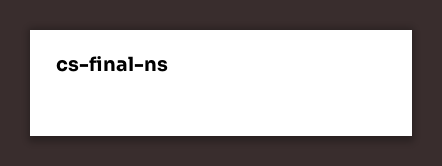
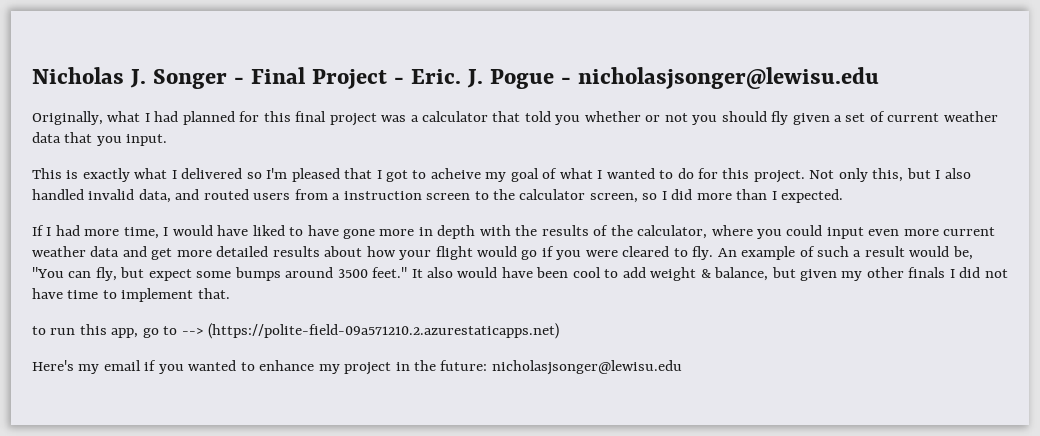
[56,56,168,72] cs-final-ns -> [32,67,880,89] [32,111,998,126] [32,132,168,146] [32,168,971,183] [32,189,844,203] [32,225,996,239] [32,246,973,260] [32,267,1008,281] [32,288,230,302] [32,323,560,339] [32,360,682,375] Nicholas J. Songer - Final Project - Eric. J. Pogue - nicholasjsonger@lewisu.edu // Originally, what I had planned for this final project was a calculator that told you whether or not you should fly given a set of current weather data that you input. // This is exactly what I delivered so I'm pleased that I got to acheive my goal of what I wanted to do for this project. Not only this, but I also handled invalid data, and routed users from a instruction screen to the calculator screen, so I did more than I expected. // If I had more time, I would have liked to have gone more in depth with the results of the calculator, where you could input even more current weather data and get more detailed results about how your flight would go if you were cleared to fly. An example of such a result would be, "You can fly, but expect some bumps around 3500 feet." It also would have been cool to add weight & balance, but given my other finals I did not have time to implement that. // to run this app, go to --> (https://polite-field-09a571210.2.azurestaticapps.net) // Here's my email if you wanted to enhance my project in the future: nicholasjsonger@lewisu.edu

